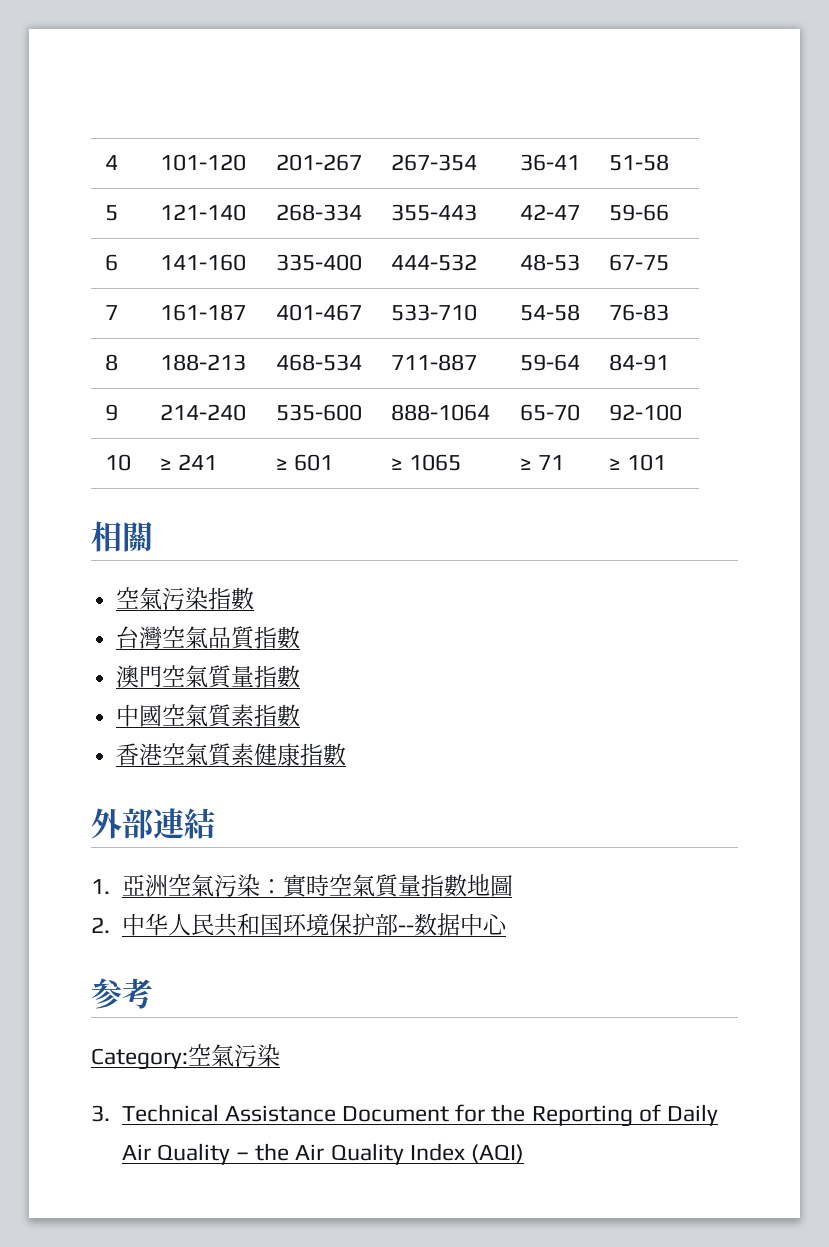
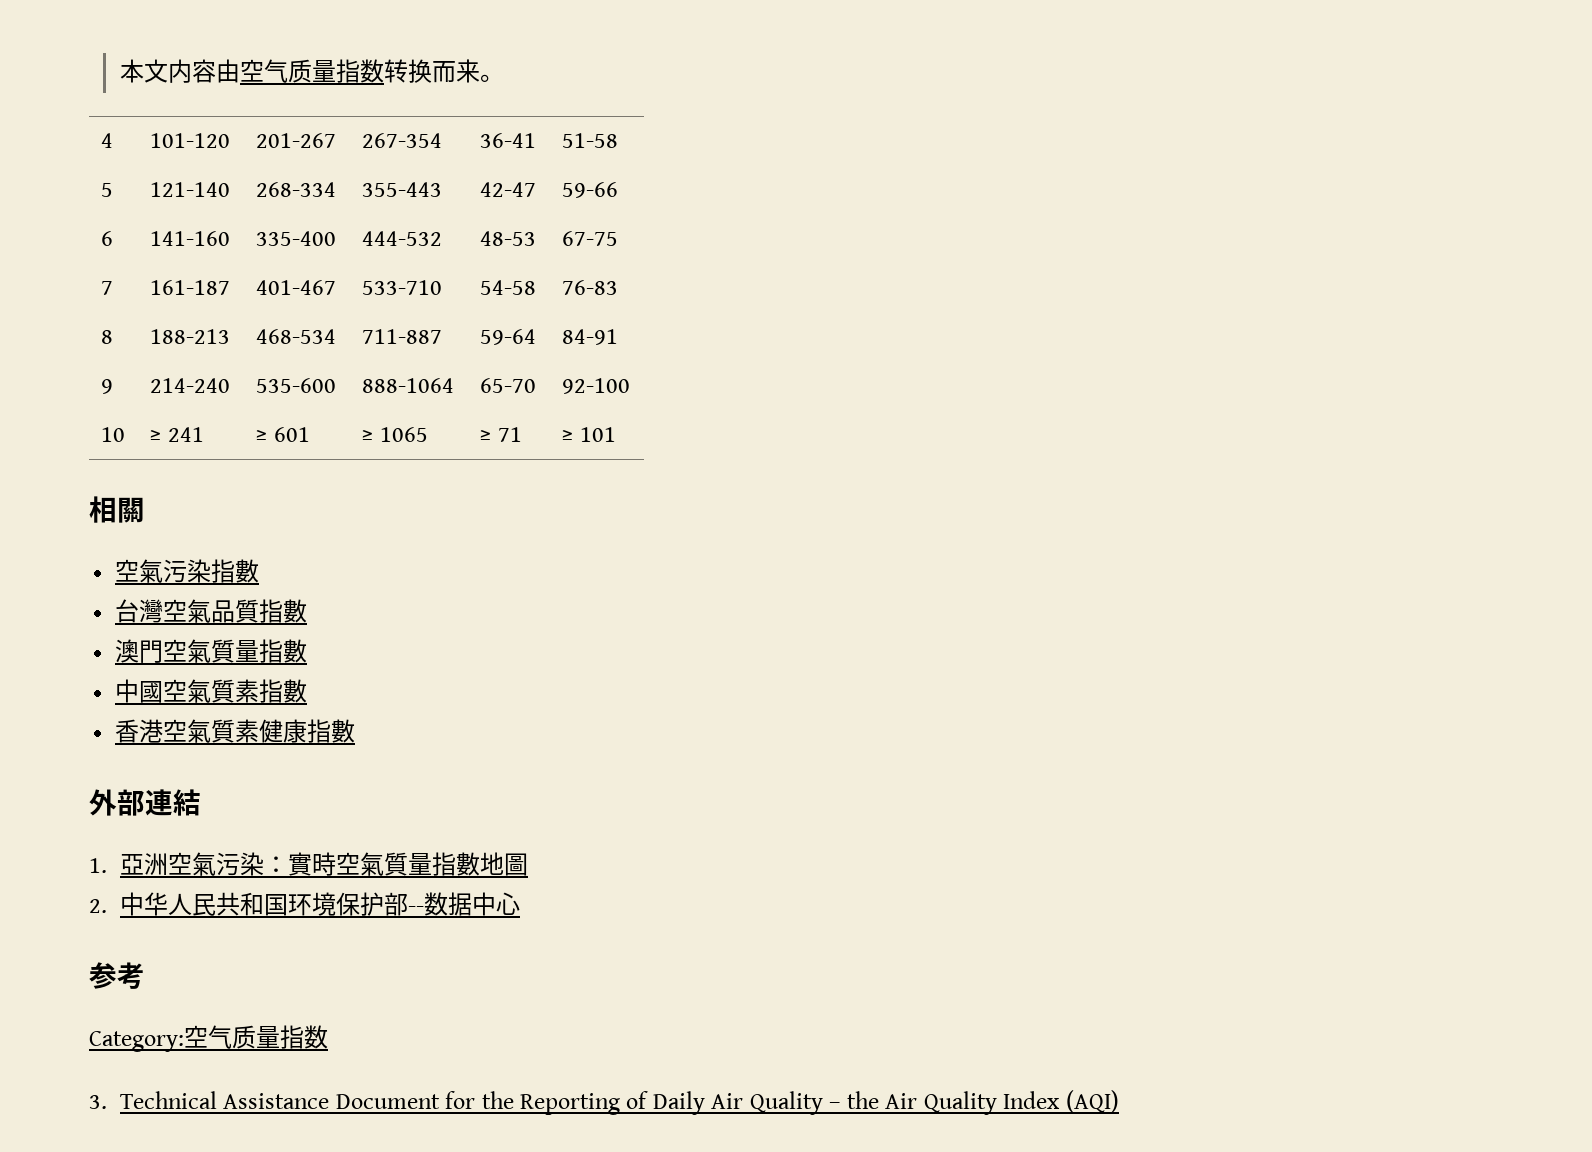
(105, 162) none -> [119,59,504,83] 本文内容由空气质量指数转换而来。 //
[211,1044,280,1067] 氣污染 -> [208,1025,328,1049] 气质量指数

